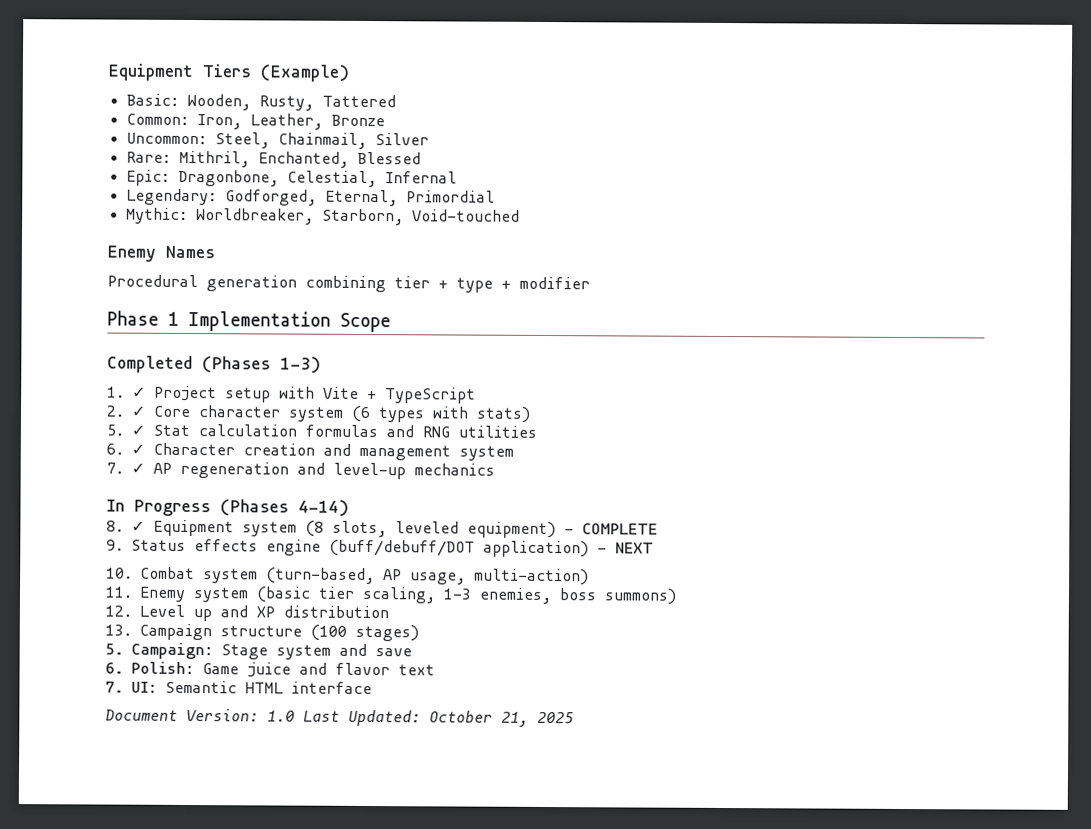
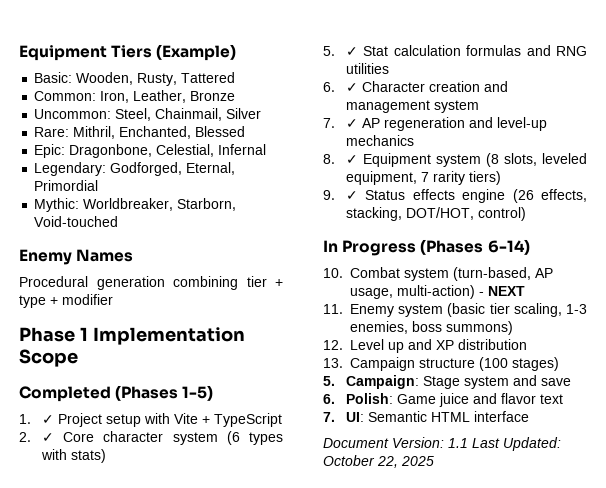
[280,356,321,374] 1-3) -> [182,385,214,401] 1-5)
[106,499,349,517] // In Progress (Phases 4-14) -> (415, 140) none
[467,521,659,539] equipment) - COMPLETE -> [346,171,502,185] equipment, 7 rarity tiers)
(124, 545) none -> [346,191,359,200] ✓
[329,539,655,558] (buff/debuff/DOT application) - NEXT -> [512,189,587,203] [346,207,527,221] [323,239,530,256] (26 effects, stacking, DOT/HOT, control) // In Progress (Phases 6-14)
(589, 577) none -> [479,286,525,296] - NEXT
[267,710,295,722] 1.0 -> [448,438,468,448] 1.1
[501,711,529,727] 21, -> [377,456,398,468] 22,

